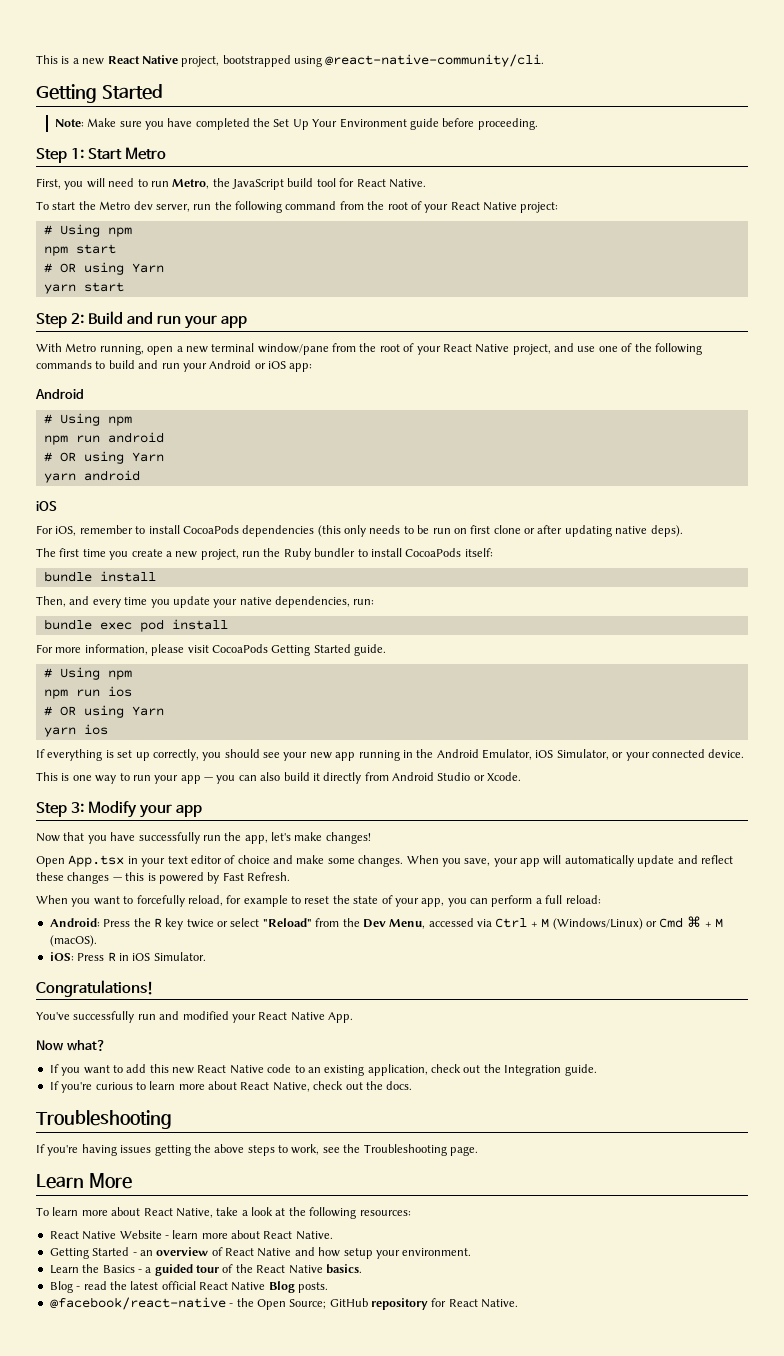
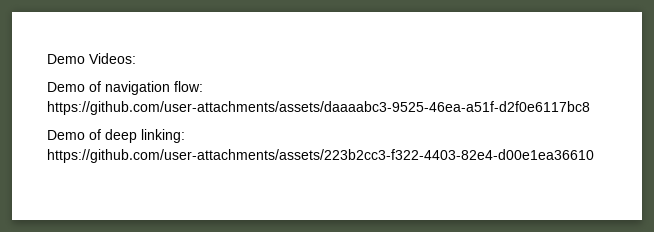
[36,54,545,67] [36,84,163,103] [54,118,538,130] [36,147,167,163] [36,178,426,190] [36,201,559,213] [43,224,132,237] [43,244,116,256] [43,262,164,275] [43,282,124,294] [36,311,248,329] [36,343,702,355] [36,360,313,372] [35,389,84,399] [43,413,132,426] [43,432,164,445] [43,451,164,464] [43,470,140,483] [36,501,57,511] [36,525,683,537] [36,548,493,560] [43,571,156,582] [36,596,375,608] [43,619,228,632] [36,644,386,656] [43,667,132,680] [43,686,132,699] [43,705,164,718] [43,724,108,737] [36,749,745,761] [36,772,522,784] [36,801,203,818] [36,832,371,844] [36,855,733,867] [36,872,290,884] [36,895,601,907] [49,916,723,930] [49,935,97,947] [49,952,206,962] [36,980,154,997] [36,1011,353,1023] [36,1040,106,1051] [49,1064,597,1076] [49,1081,413,1093] [36,1110,172,1129] [36,1144,478,1156] [36,1173,132,1189] [36,1207,411,1219] [49,1230,333,1240] [49,1247,472,1259] [49,1264,362,1276] [49,1281,329,1293] [49,1297,519,1310] This is a new React Native project, bootstrapped using @react-native-community/cli. // Getting Started // Note: Make sure you have completed the Set Up Your Environment guide before proceeding. // Step 1: Start Metro // First, you will need to run Metro, the JavaScript build tool for React Native. // To start the Metro dev server, run the following command from the root of your React Native project: // # Using npm // npm start // # OR using Yarn // yarn start // Step 2: Build and run your app // With Metro running, open a new terminal window/pane from the root of your React Native project, and use one of the following commands to build and run your Android or iOS app: // Android // # Using npm // npm run android // # OR using Yarn // yarn android // iOS // For iOS, remember to install CocoaPods dependencies (this only needs to be run on first clone or after updating native deps). // The first time you create a new project, run the Ruby bundler to install CocoaPods itself: // bundle install // Then, and every time you update your native dependencies, run: // bundle exec pod install // For more information, please visit CocoaPods Getting Started guide. // # Using npm // npm run ios // # OR using Yarn // yarn ios // If everything is set up correctly, you should see your new app running in the Android Emulator, iOS Simulator, or your connected device. // This is one way to run your app — you can also build it directly from Android Studio or Xcode. // Step 3: Modify your app // Now that you have successfully run the app, let's make changes! // Open App.tsx in your text editor of choice and make some changes. When you save, your app will automatically update and reflect these changes — this is powered by Fast Refresh. // When you want to forcefully reload, for example to reset the state of your app, you can perform a full reload: // Android: Press the R key twice or select "Reload" from the Dev Menu, accessed via Ctrl + M (Windows/Linux) or Cmd ⌘ + M (macOS). // iOS: Press R in iOS Simulator. // Congratulations! // You've successfully run and modified your React Native App. // Now what? // If you want to add this new React Native code to an existing application, check out the Integration guide. // If you're curious to learn more about React Native, check out the docs. // Troubleshooting // If you're having issues getting the above steps to work, see the Troubleshooting page. // Learn More // To learn more about React Native, take a look at the following resources: // React Native Website - learn more about React Native. // Getting Started - an overview of React Native and how setup your environment. // Learn the Basics - a guided tour of the React Native basics. // Blog - read the latest official React Native Blog posts. // @facebook/react-native - the Open Source; GitHub repository for React Native. -> [47,53,136,64] [47,81,203,95] [47,101,590,115] [47,129,185,143] [47,149,594,163] Demo Videos: // Demo of navigation flow: https://github.com/user-attachments/assets/daaaabc3-9525-46ea-a51f-d2f0e6117bc8 // Demo of deep linking: https://github.com/user-attachments/assets/223b2cc3-f322-4403-82e4-d00e1ea36610

